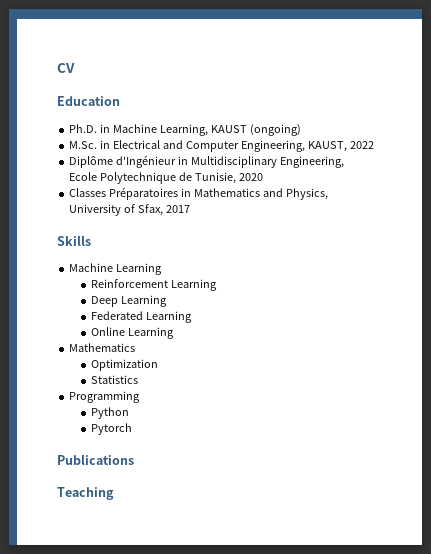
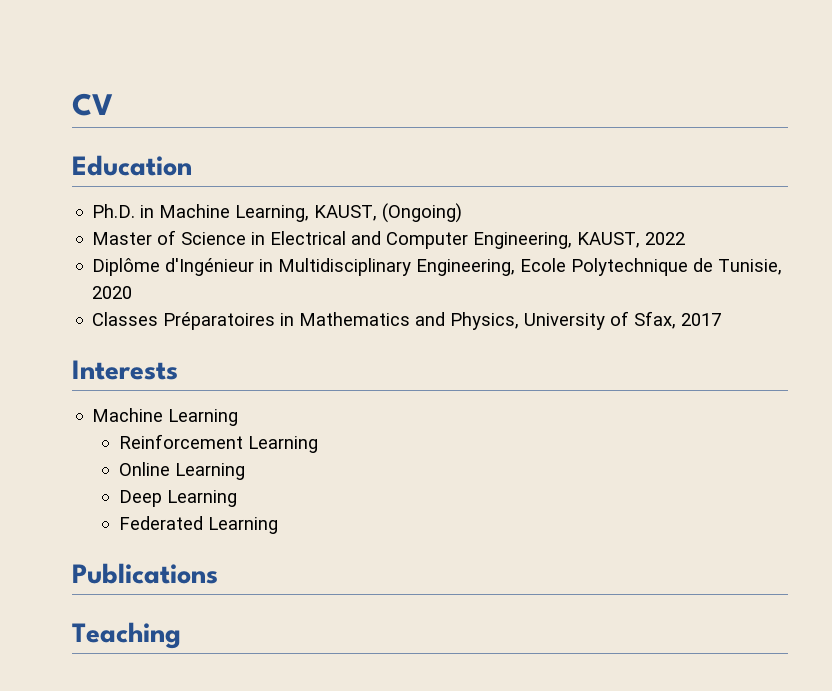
[210,124,301,136] [69,141,98,149] KAUST (ongoing) // M.Sc. -> [314,203,463,223] [92,230,247,245] KAUST, (Ongoing) // Master of Science
[57,235,91,246] Skills -> [72,360,178,380] Interests
(217, 285) none -> [118,462,245,480] // Online Learning
[90,327,174,339] [69,343,136,352] [90,359,158,371] [90,375,138,384] [69,391,141,403] [90,407,129,419] [90,423,132,435] // Online Learning // Mathematics // Optimization // Statistics // Programming // Python // Pytorch -> (278, 525) none

